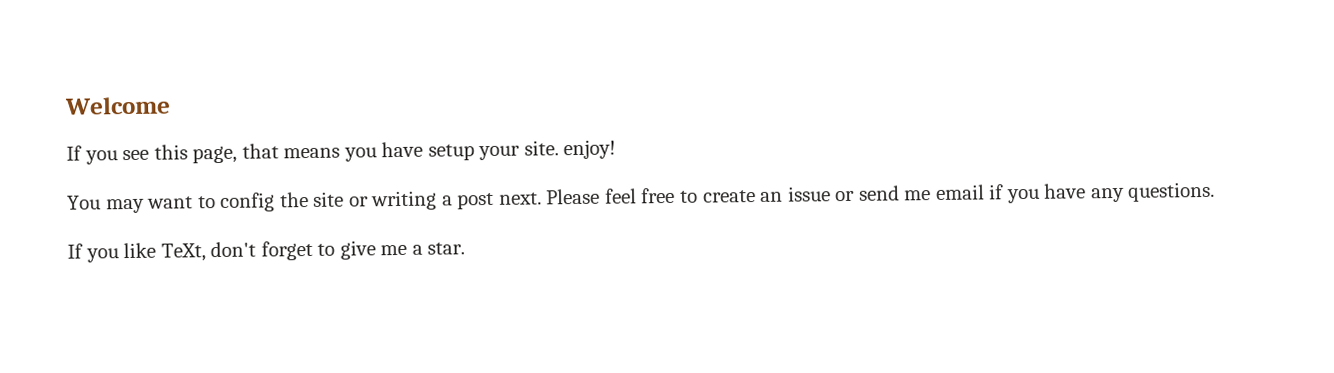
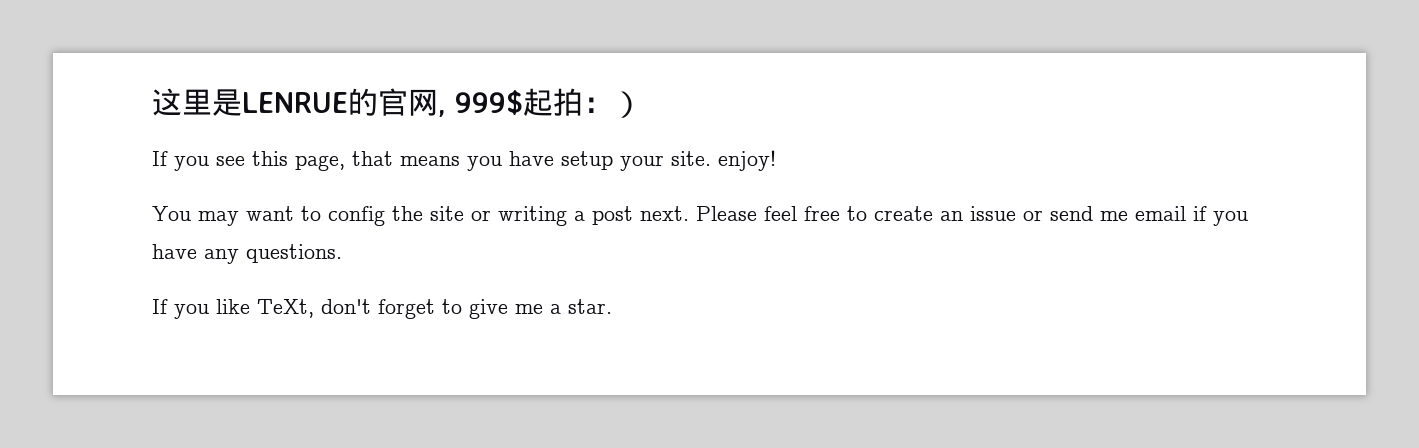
[64,96,171,115] Welcome -> [152,88,643,118] 这里是LENRUE的官网, 999$起拍：）

